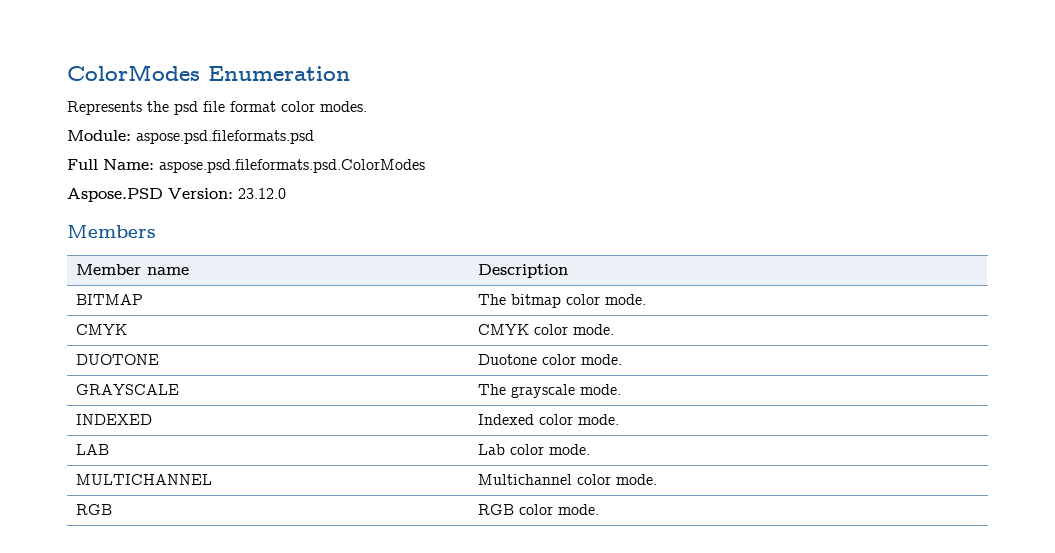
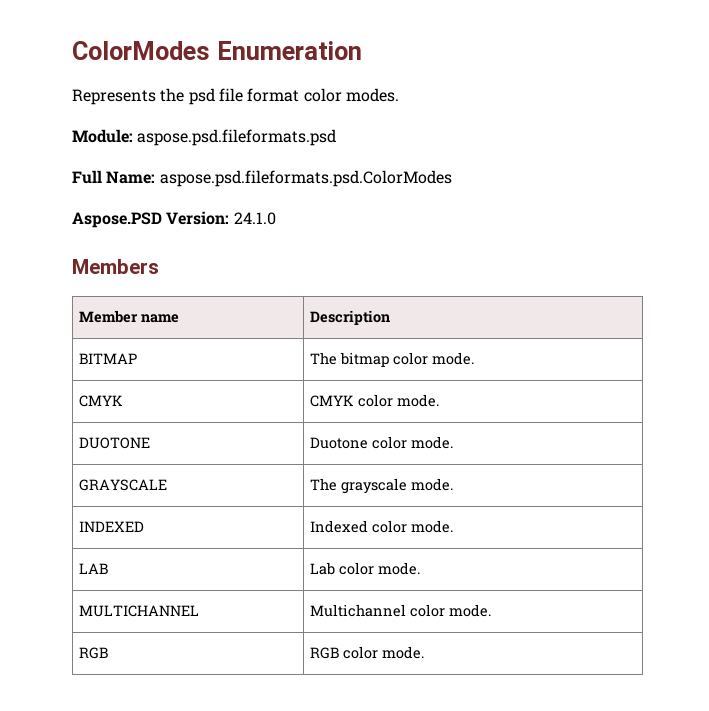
[238,188,286,199] 23.12.0 -> [233,212,276,225] 24.1.0

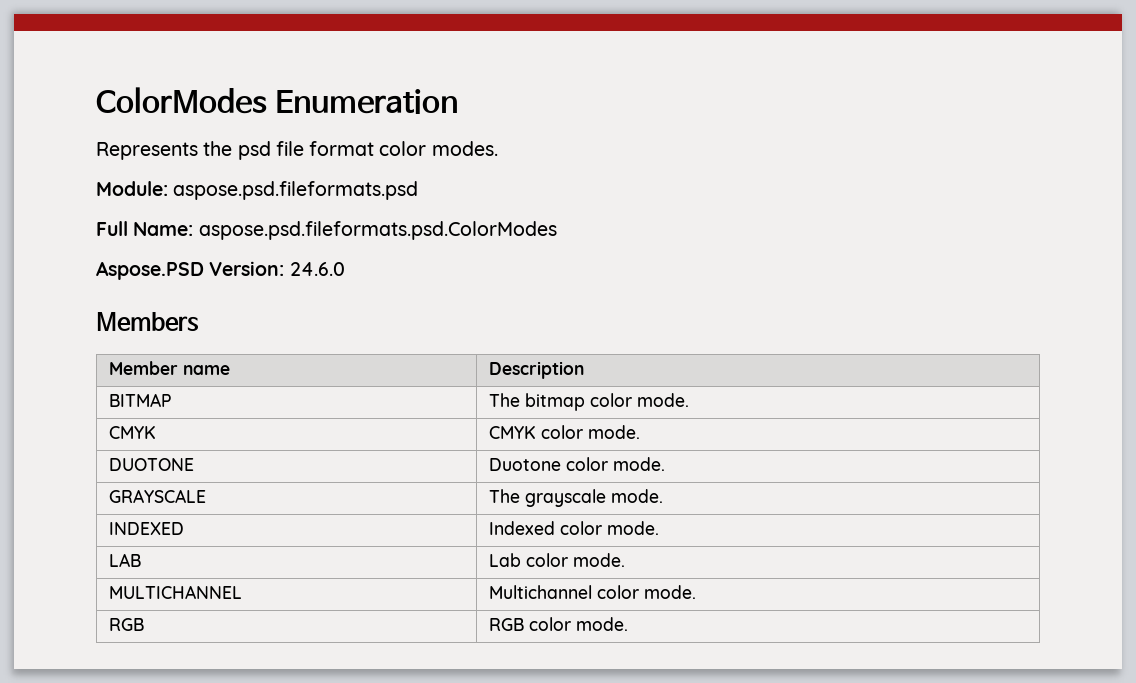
[233,212,276,225] 24.1.0 -> [289,262,345,276] 24.6.0

